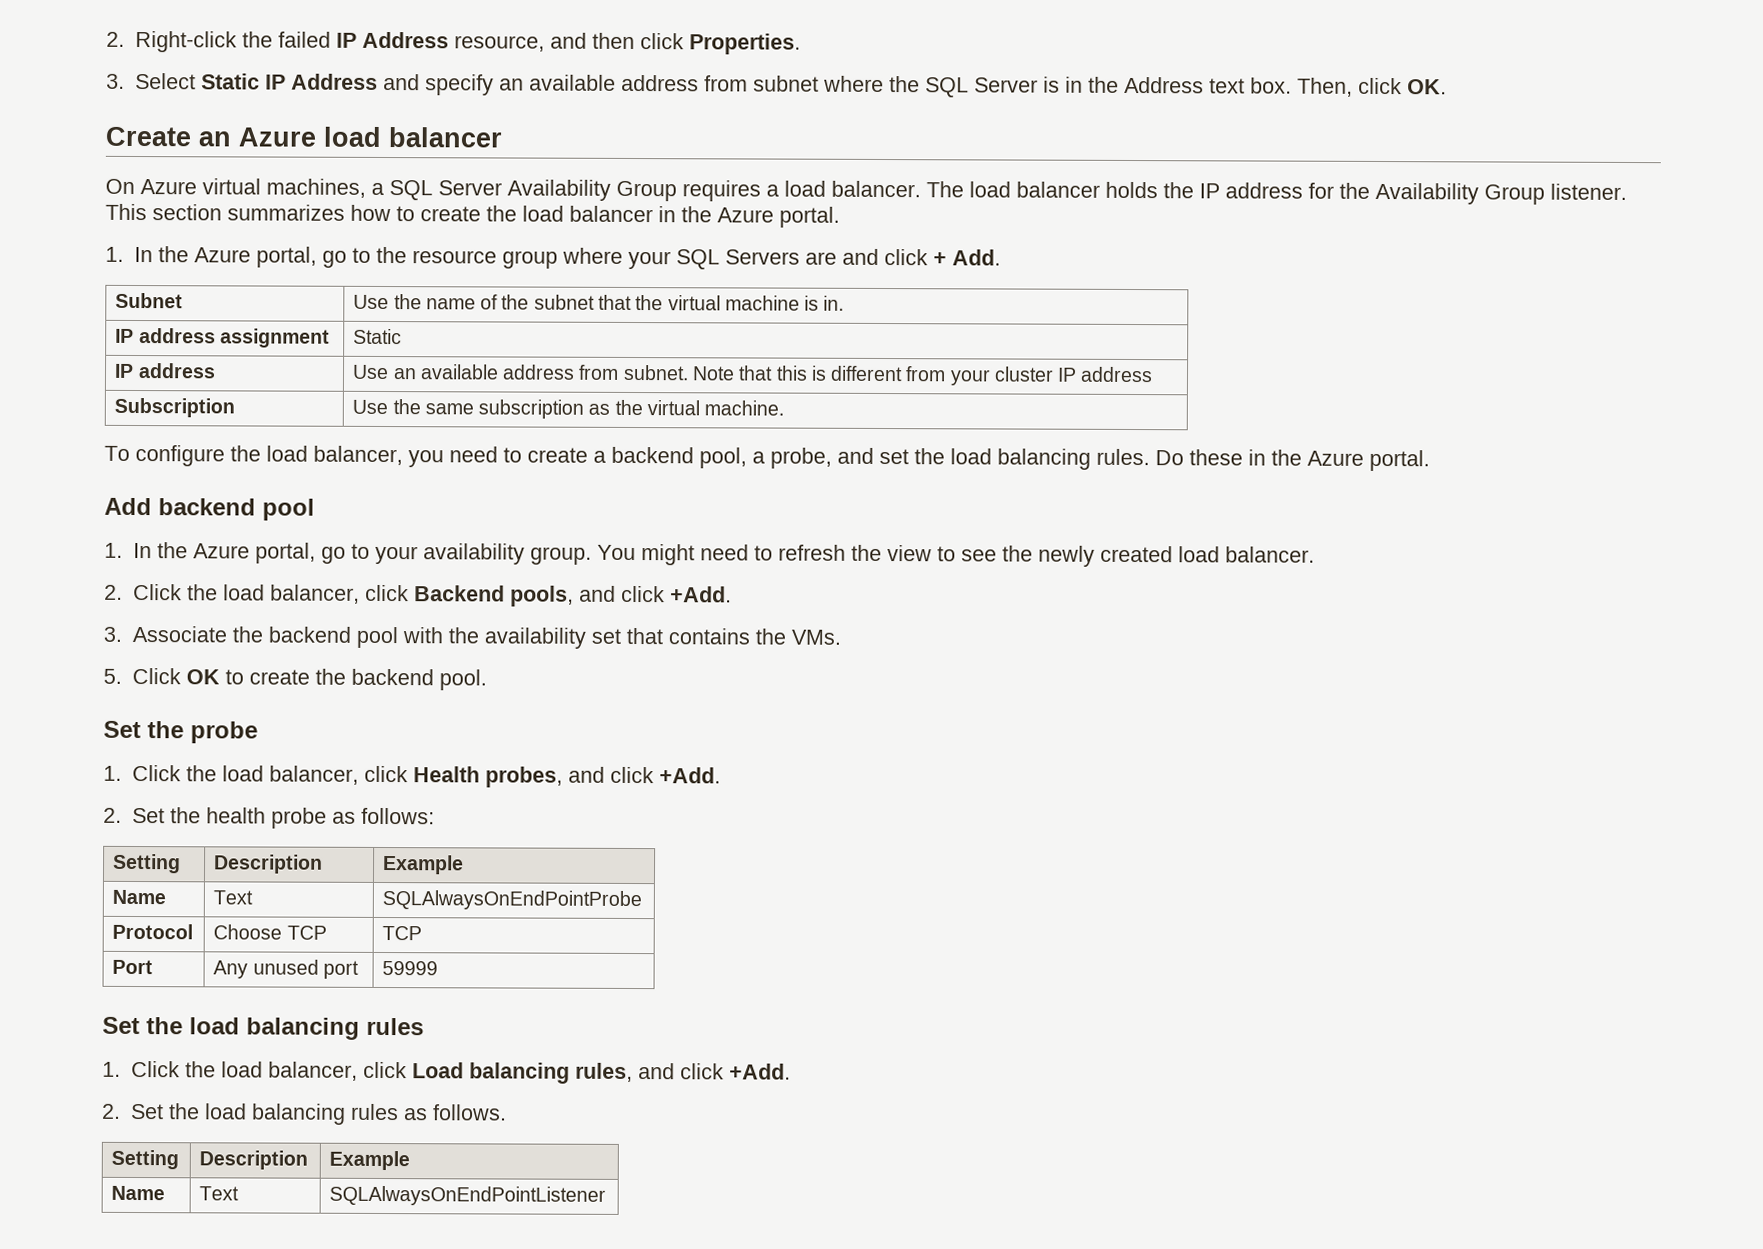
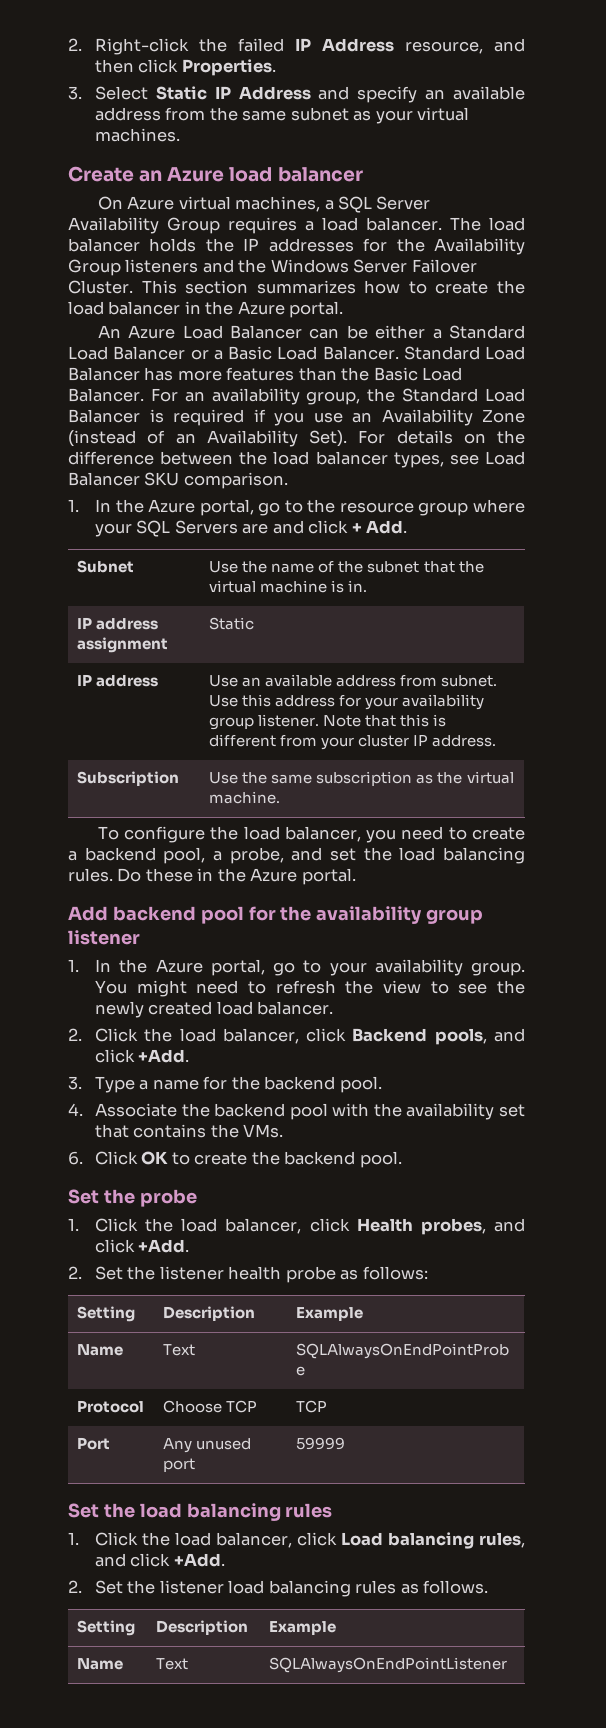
[752,75,1447,98] subnet where the SQL Server is in the Address text box. Then, click OK. -> [209,107,470,124] [94,128,180,142] the same subnet as your virtual machines.
[1225,182,1303,199] address -> [268,238,354,252] addresses
[1550,183,1627,200] listener. -> [125,259,477,273] [68,280,133,294] listeners and the Windows Server Failover Cluster.
(840, 217) none -> [97,325,526,339] [68,346,525,360] [68,367,463,381] [68,388,525,405] [68,409,525,426] [68,430,525,447] [68,451,525,468] [68,472,288,489] // An Azure Load Balancer can be either a Standard Load Balancer or a Basic Load Balancer. Standard Load Balancer has more features than the Basic Load Balancer. For an availability group, the Standard Load Balancer is required if you use an Availability Zone (instead of an Availability Set). For details on the difference between the load balancer types, see Load Balancer SKU comparison.
(689, 372) none -> [209,694,485,710] [209,714,320,730] Use this address for your availability group listener.
[1080,366,1154,383] address -> [432,735,497,747] address.
(315, 509) none -> [248,906,484,924] [68,930,140,945] for the availability group listener
(122, 634) none -> [94,1076,382,1093] [68,1103,83,1116] Type a name for the backend pool. // 4.
[103,668,122,684] 5. -> [68,1151,83,1165] 6.
(201, 815) none -> [159,1266,224,1280] listener
(200, 1111) none -> [159,1580,224,1594] listener

